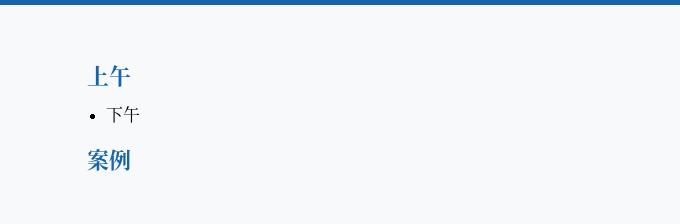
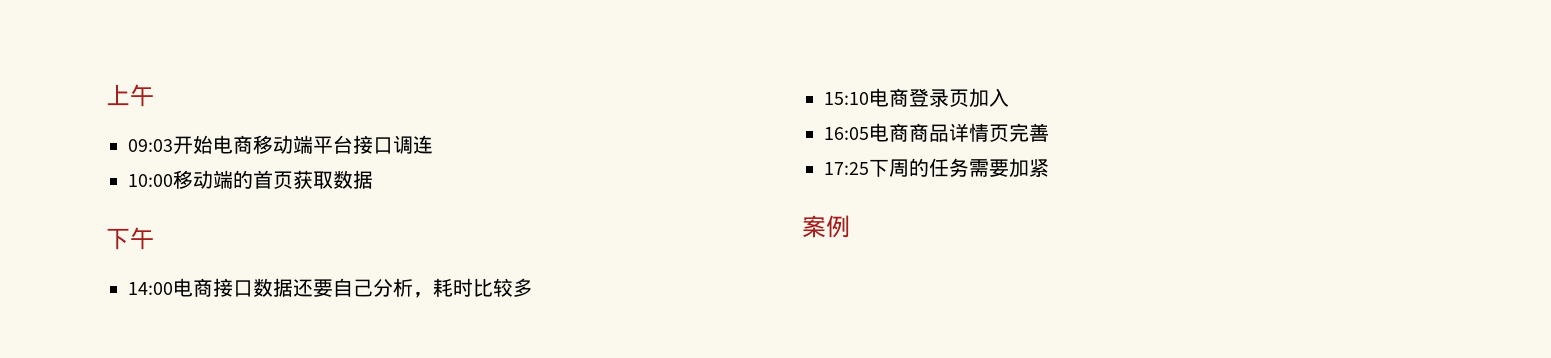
[105,106,140,123] 下午 -> [128,135,433,154] [128,170,373,189] [106,227,154,250] [128,278,533,298] [824,88,1009,108] [824,123,1049,142] [824,158,1049,178] 09:03开始电商移动端平台接口调连 // 10:00移动端的首页获取数据 // 下午 // 14:00电商接口数据还要自己分析，耗时比较多 // 15:10电商登录页加入 // 16:05电商商品详情页完善 // 17:25下周的任务需要加紧

